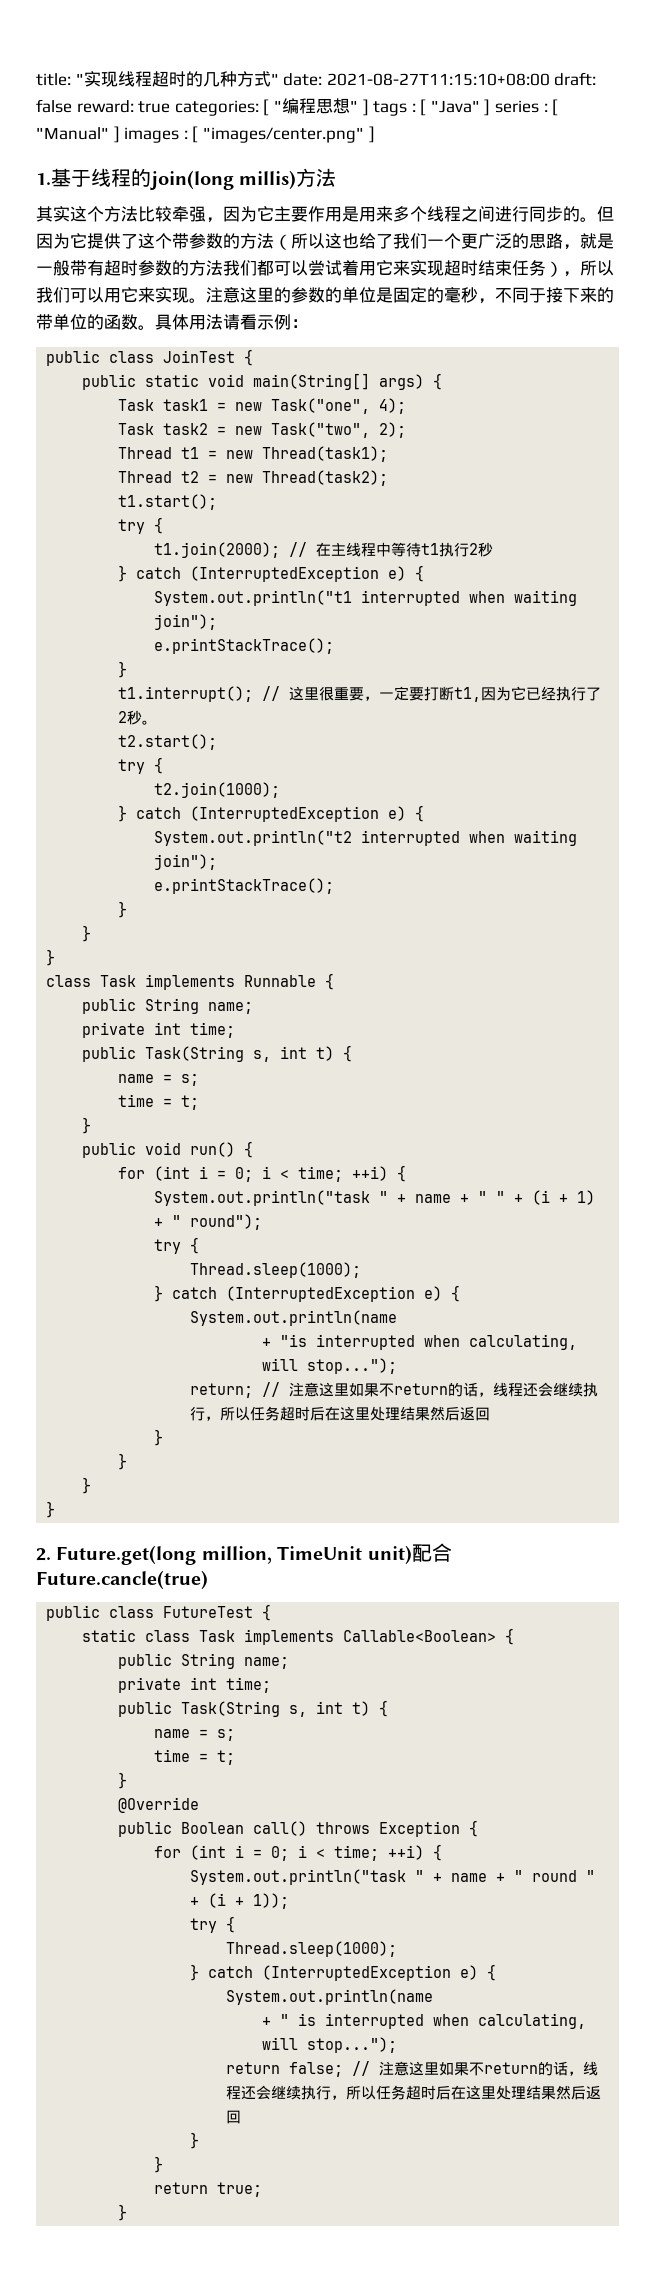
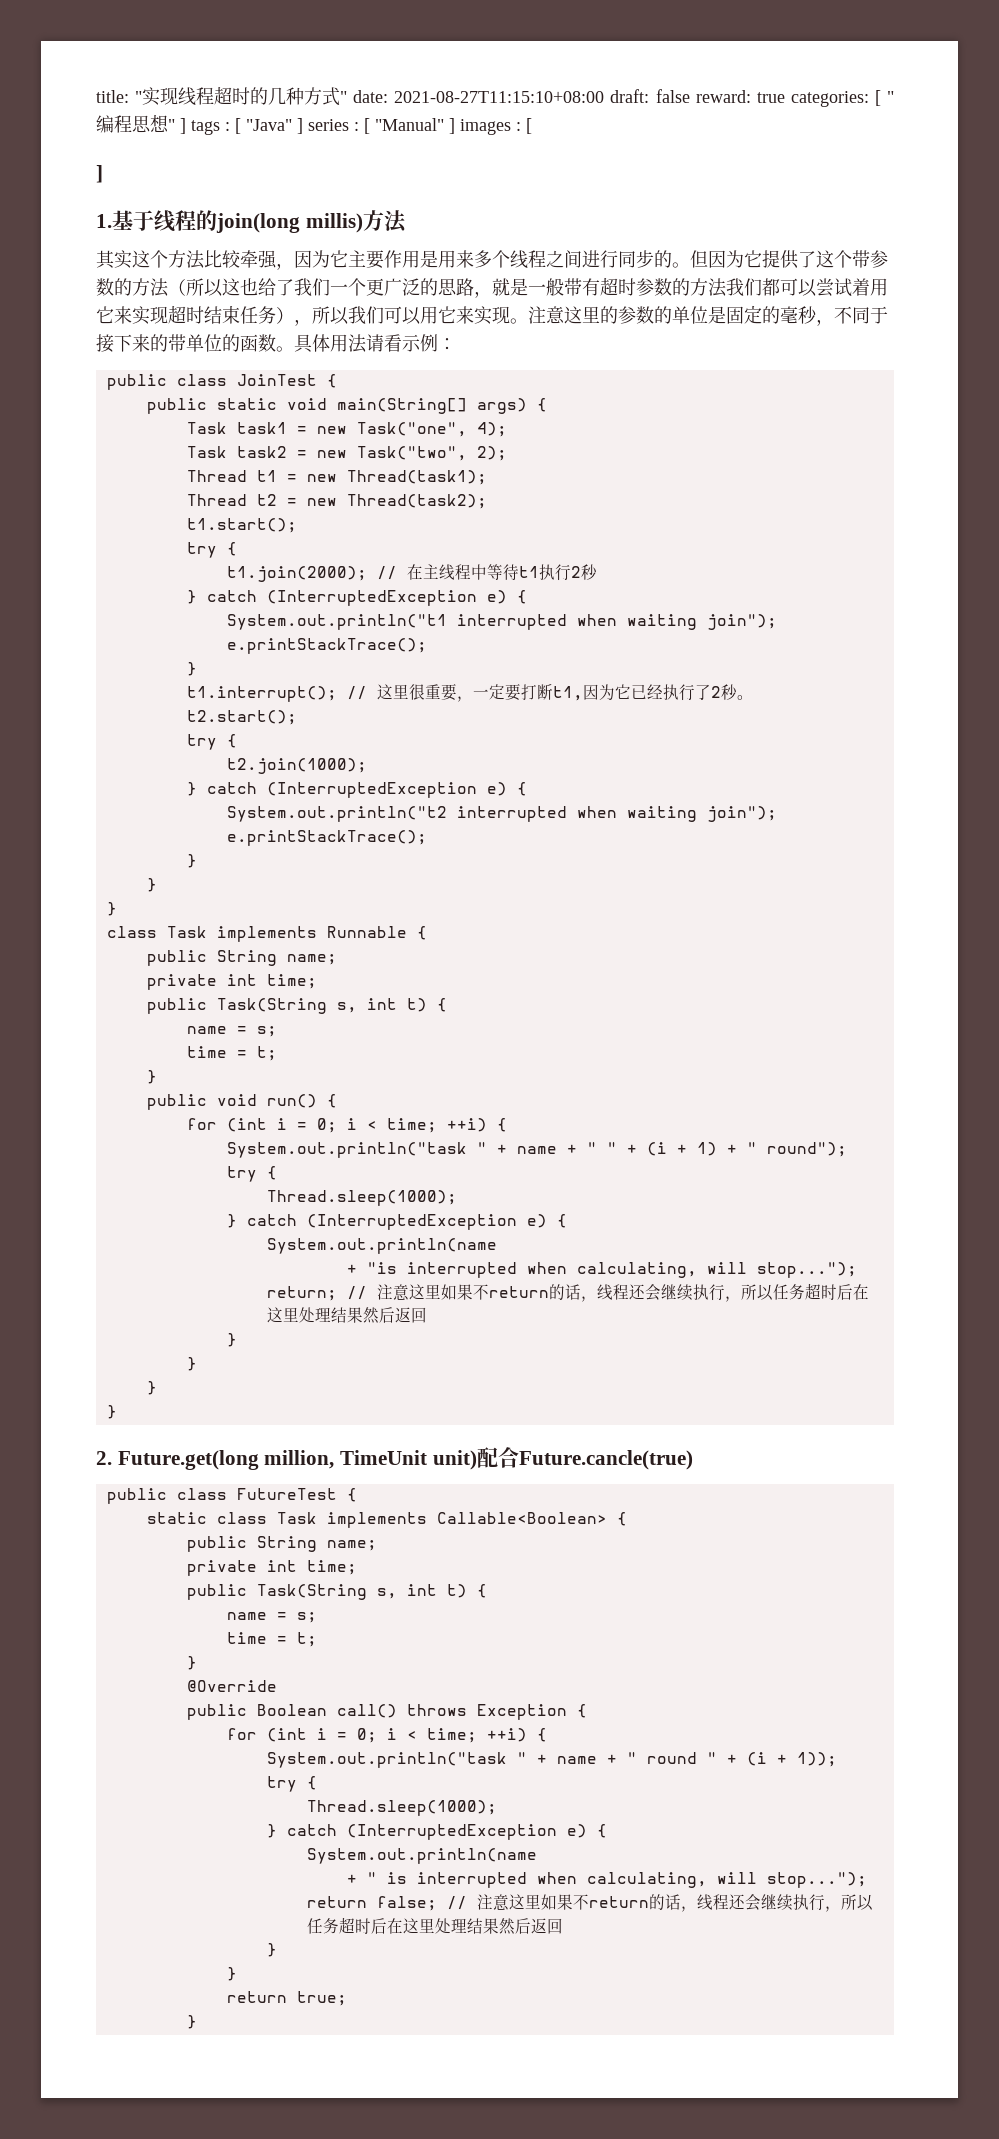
[202,127,364,143] "images/center.png" -> (532, 126) //

